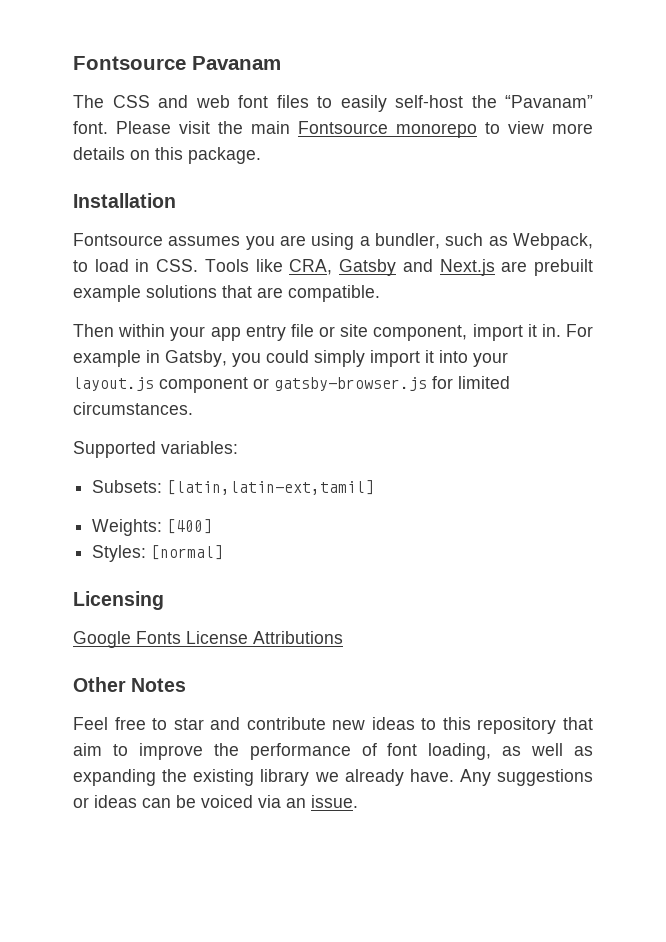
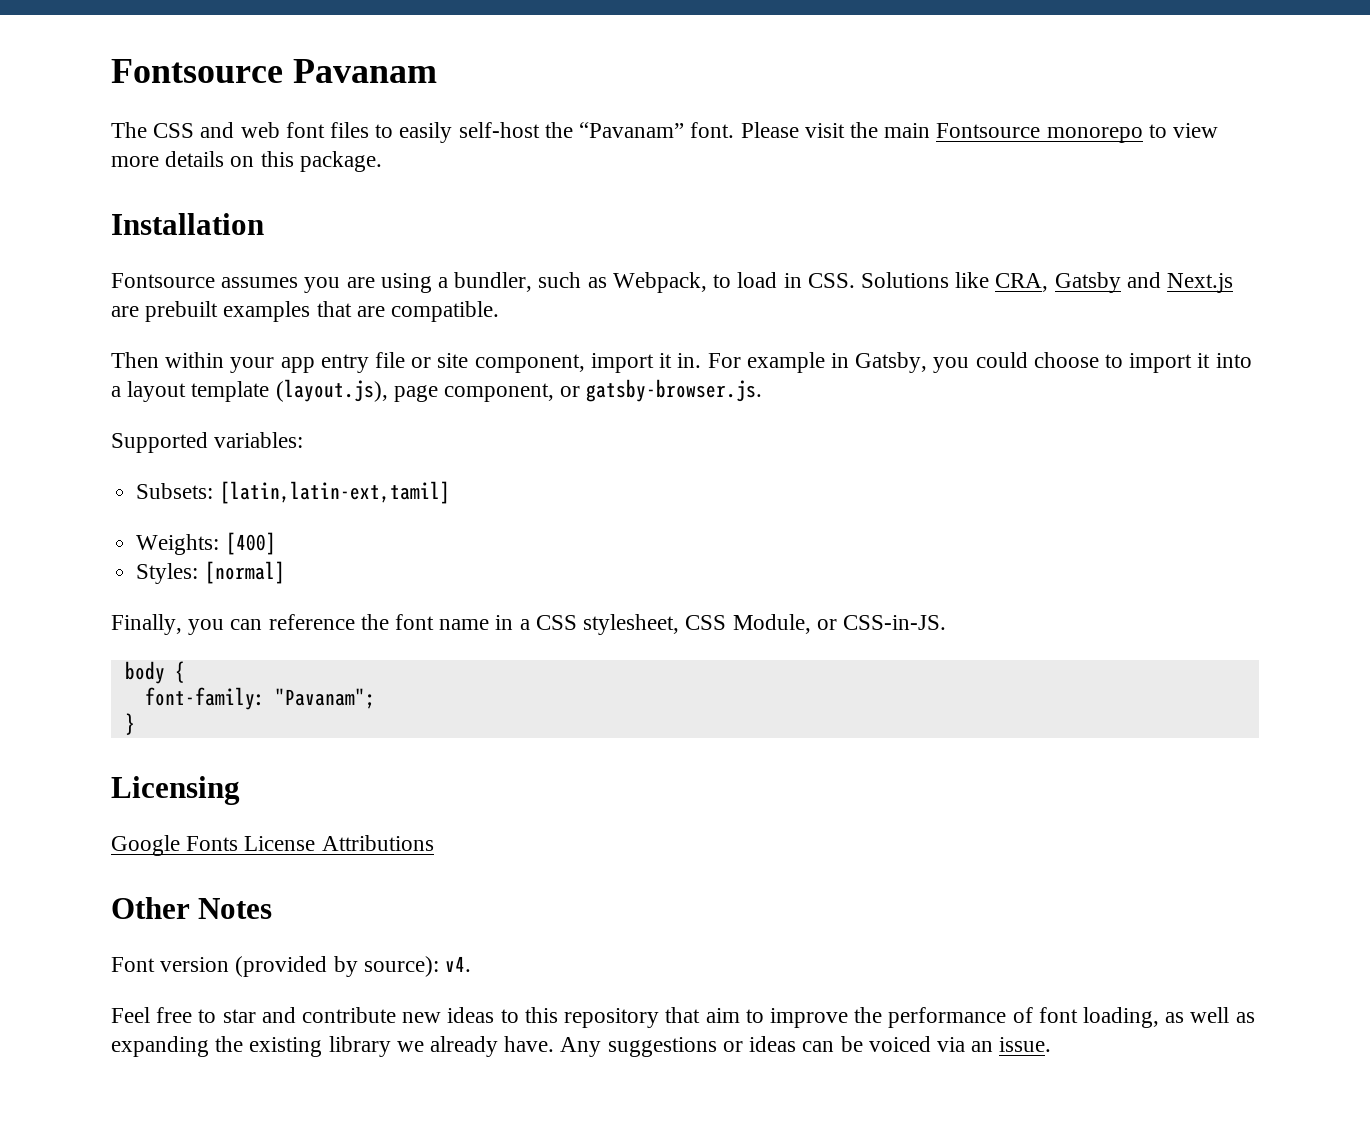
[204,259,249,272] Tools -> [860,272,949,288] Solutions
[73,285,217,302] example solutions -> [223,301,311,322] examples
[314,350,365,367] simply -> [1033,352,1123,368] choose to
[473,352,508,367] [73,376,510,393] [73,402,193,415] your layout.js component or gatsby-browser.js for limited circumstances. -> [111,379,763,402] a layout template (layout.js), page component, or gatsby-browser.js.
(224, 552) none -> [111,614,946,635] [124,661,185,684] [144,687,375,710] [124,713,135,735] // Finally, you can reference the font name in a CSS stylesheet, CSS Module, or CSS-in-JS. // body { // font-family: "Pavanam"; // }
(187, 685) none -> [111,956,472,977] // Font version (provided by source): v4.

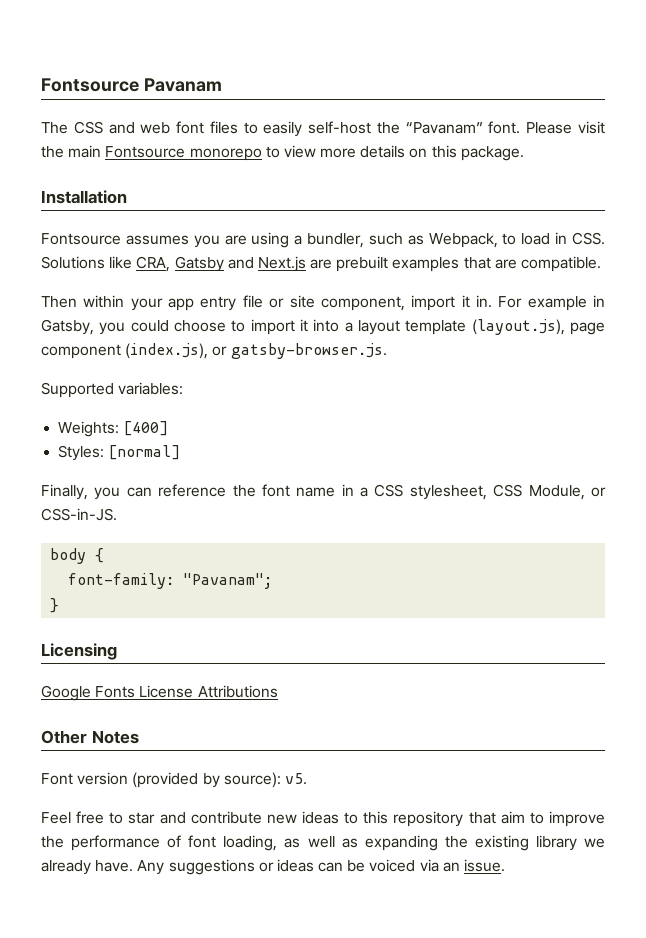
[444,383,555,402] component, -> [41,343,209,359] component (index.js),
[136,481,450,504] // Subsets: [latin,latin-ext,tamil] -> (184, 388) none
[445,956,472,972] v4. -> [284,773,307,785] v5.

